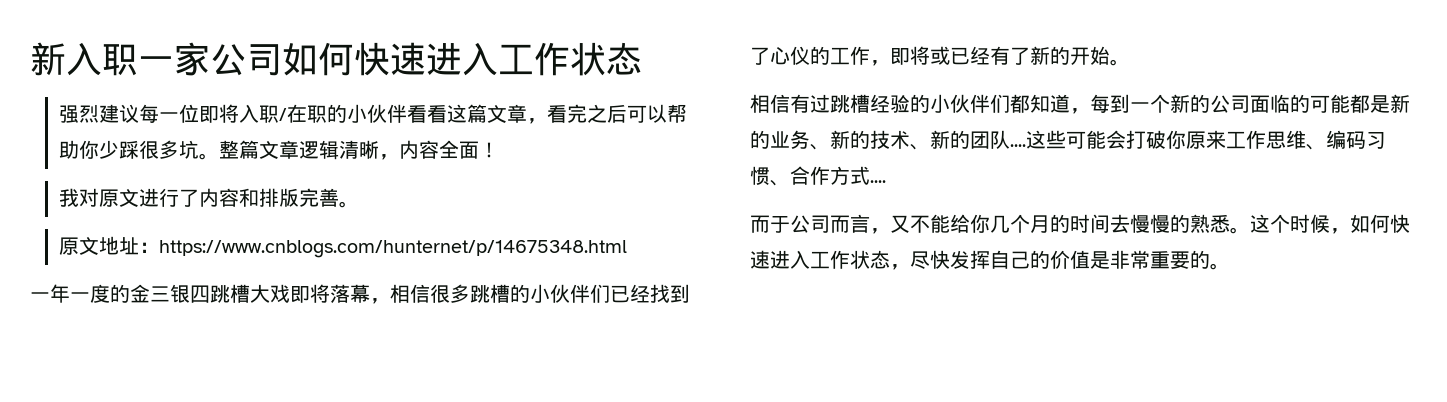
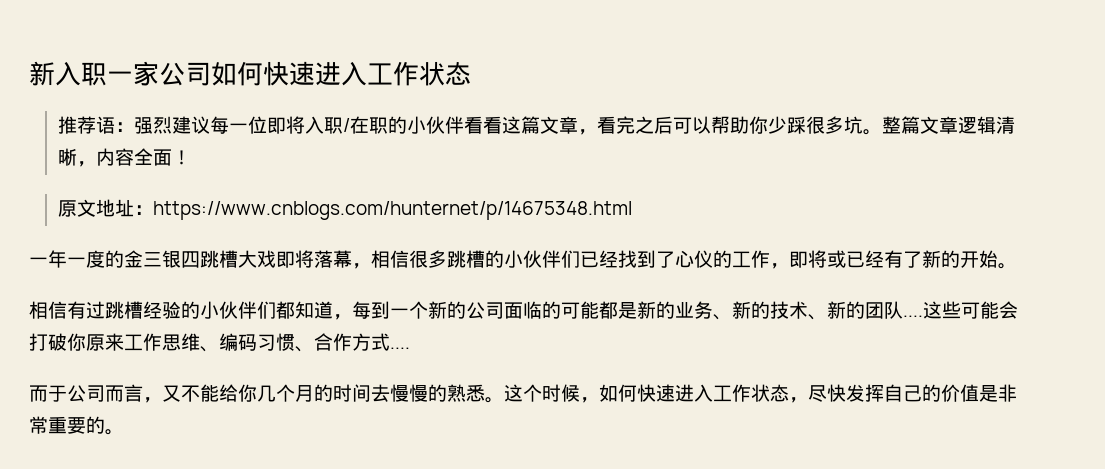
(642, 58) none -> [57,116,134,134] 推荐语：
[59,188,360,208] // 我对原文进行了内容和排版完善。 -> (191, 157) none

